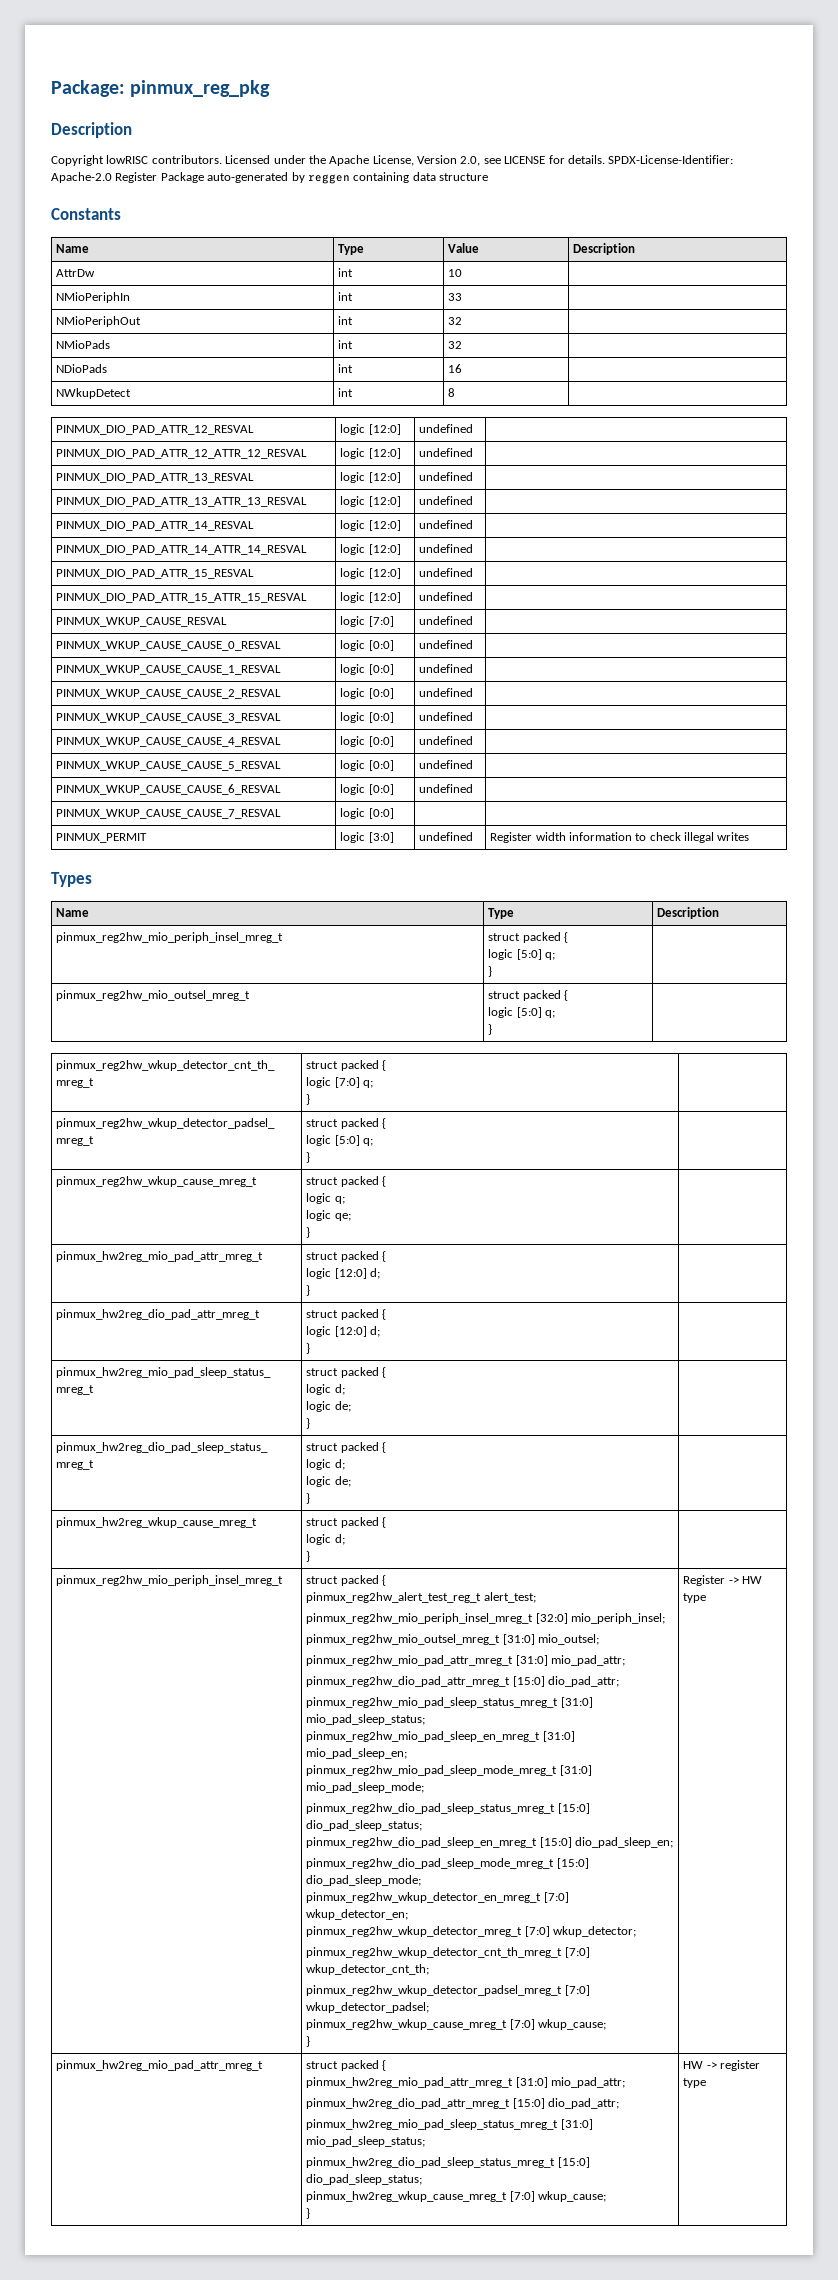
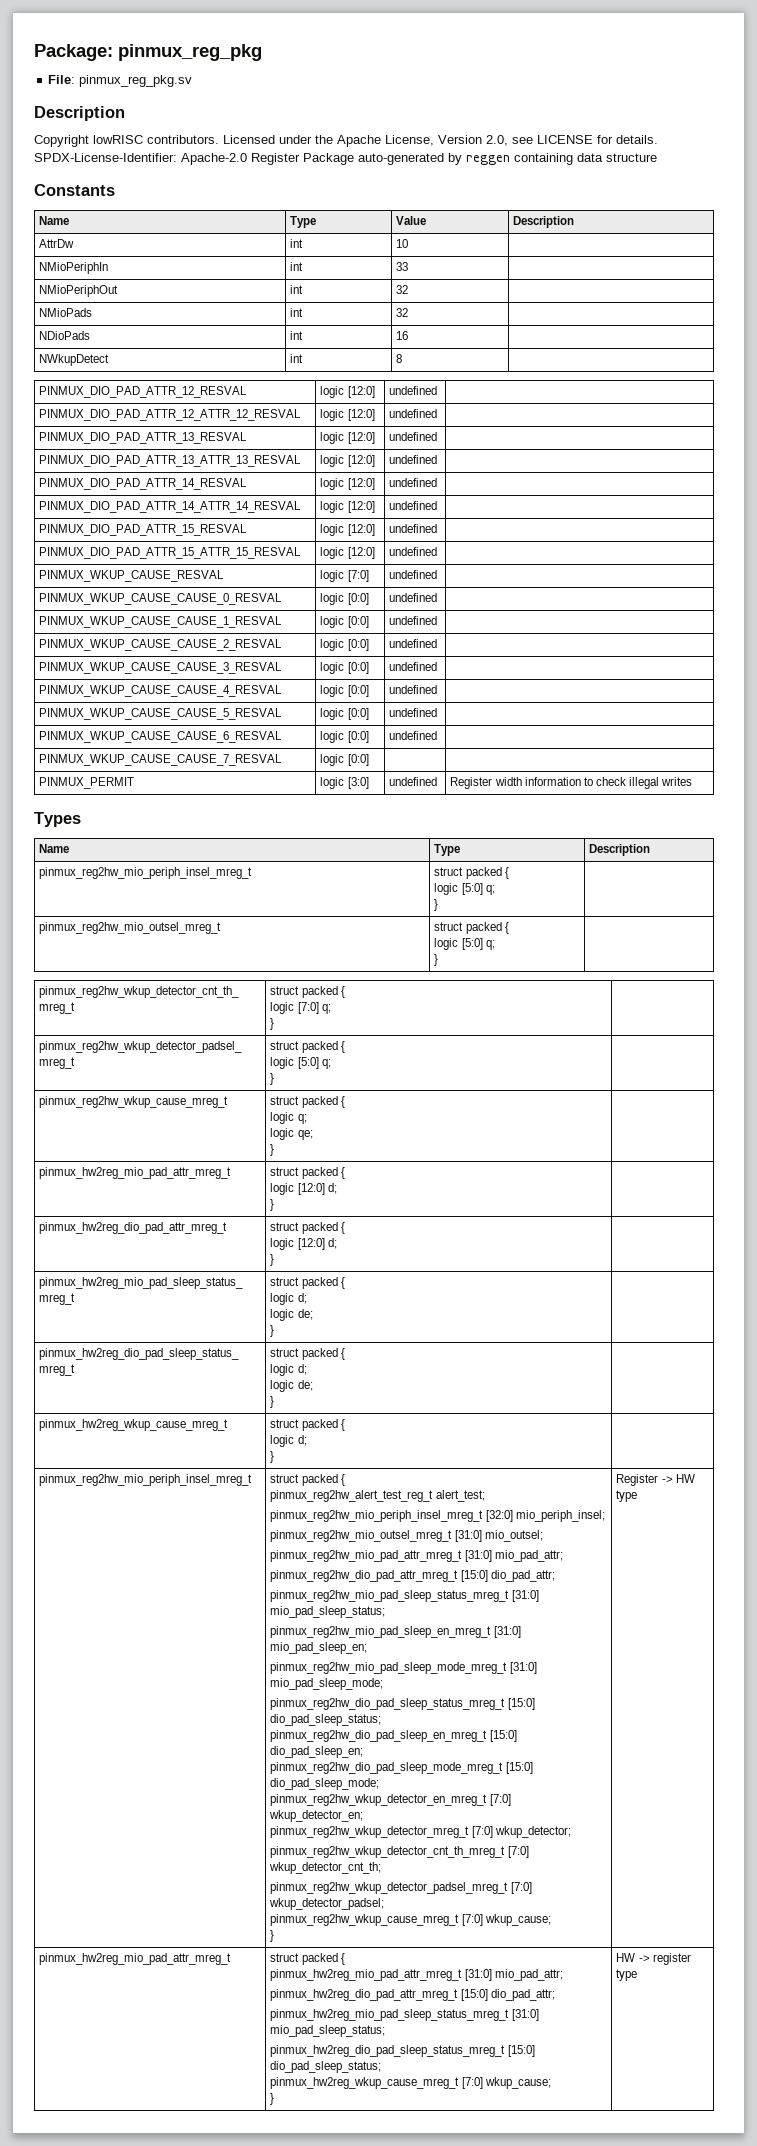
(271, 88) none -> [48,75,193,87] // File: pinmux_reg_pkg.sv

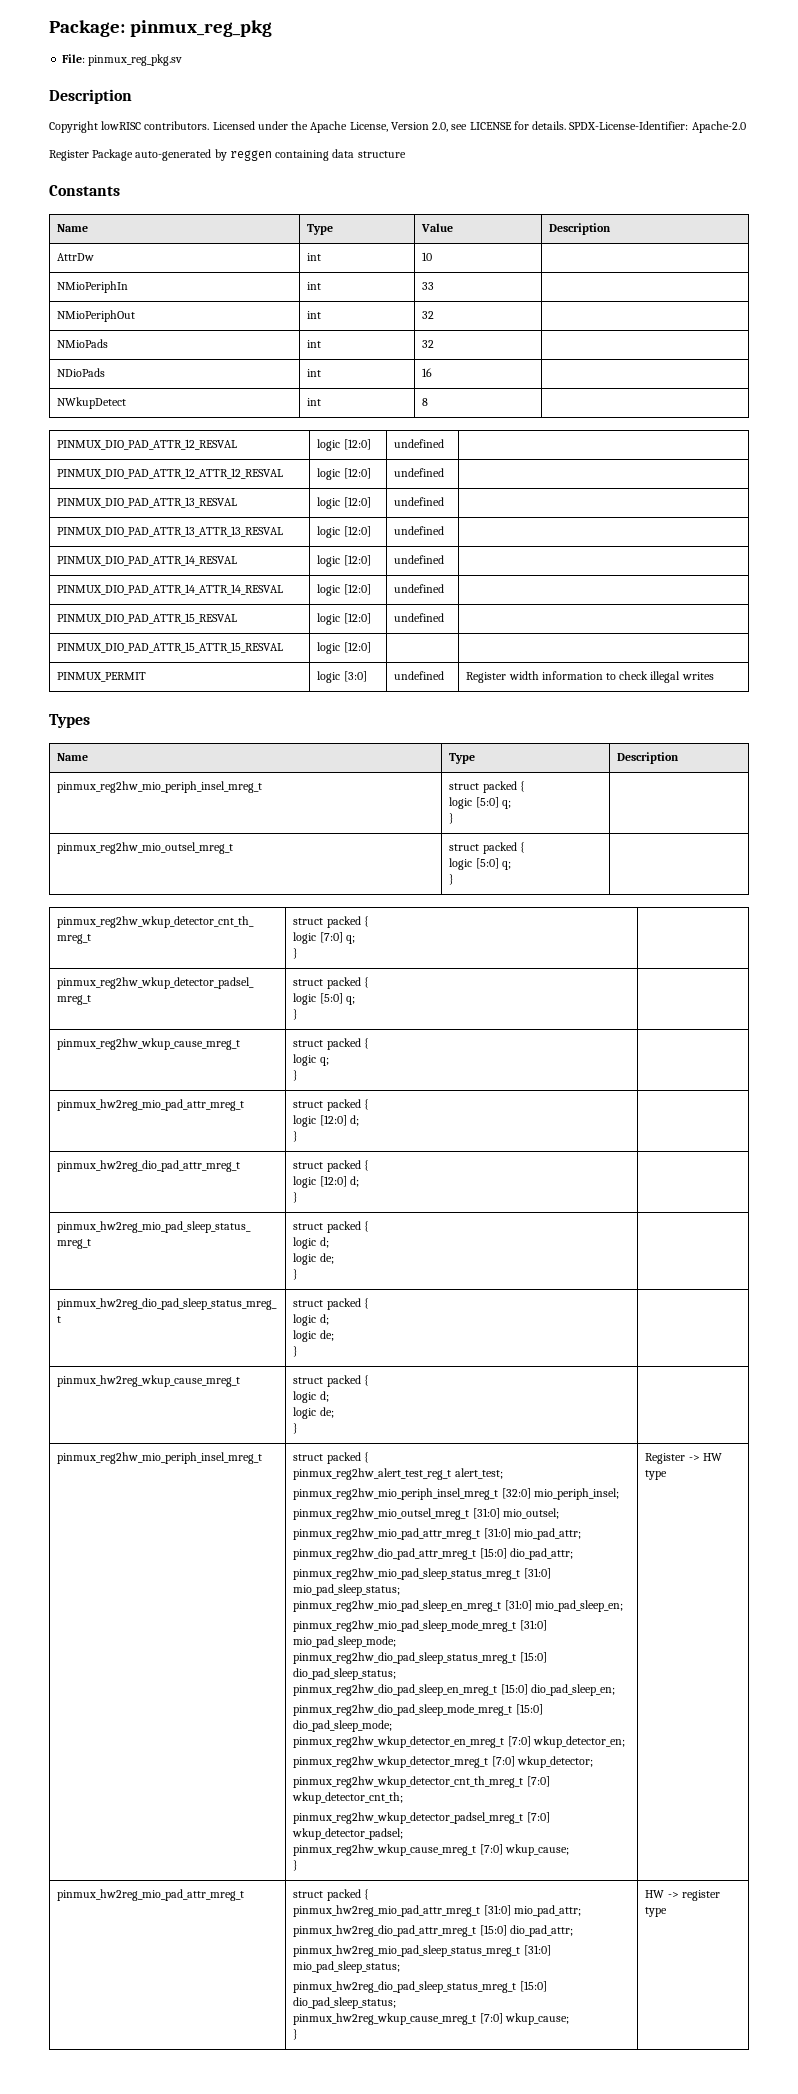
(247, 159) none -> (746, 127) //
[389,547,438,556] [39,570,225,582] [320,570,369,582] [389,570,438,579] [39,593,283,605] [320,593,369,605] [389,593,438,602] [39,616,283,628] [320,616,369,628] [389,616,438,625] [39,639,283,651] [320,639,369,651] [389,639,438,648] [39,662,283,674] [320,662,369,674] [389,662,438,671] [39,685,283,697] [320,685,369,697] [389,685,438,694] [39,708,283,720] [320,708,369,720] [389,708,438,717] [39,731,283,743] [320,731,369,743] [389,731,438,740] [39,754,283,766] [320,754,369,766] | undefined | // PINMUX_WKUP_CAUSE_RESVAL | logic [7:0] | undefined | // PINMUX_WKUP_CAUSE_CAUSE_0_RESVAL | logic [0:0] | undefined | // PINMUX_WKUP_CAUSE_CAUSE_1_RESVAL | logic [0:0] | undefined | // PINMUX_WKUP_CAUSE_CAUSE_2_RESVAL | logic [0:0] | undefined | // PINMUX_WKUP_CAUSE_CAUSE_3_RESVAL | logic [0:0] | undefined | // PINMUX_WKUP_CAUSE_CAUSE_4_RESVAL | logic [0:0] | undefined | // PINMUX_WKUP_CAUSE_CAUSE_5_RESVAL | logic [0:0] | undefined | // PINMUX_WKUP_CAUSE_CAUSE_6_RESVAL | logic [0:0] | undefined | // PINMUX_WKUP_CAUSE_CAUSE_7_RESVAL | logic [0:0] -> (371, 647) none
[270,1128,313,1140] // logic qe; -> (329, 1061) none
(307, 1440) none -> [293,1407,334,1419] // logic de;

